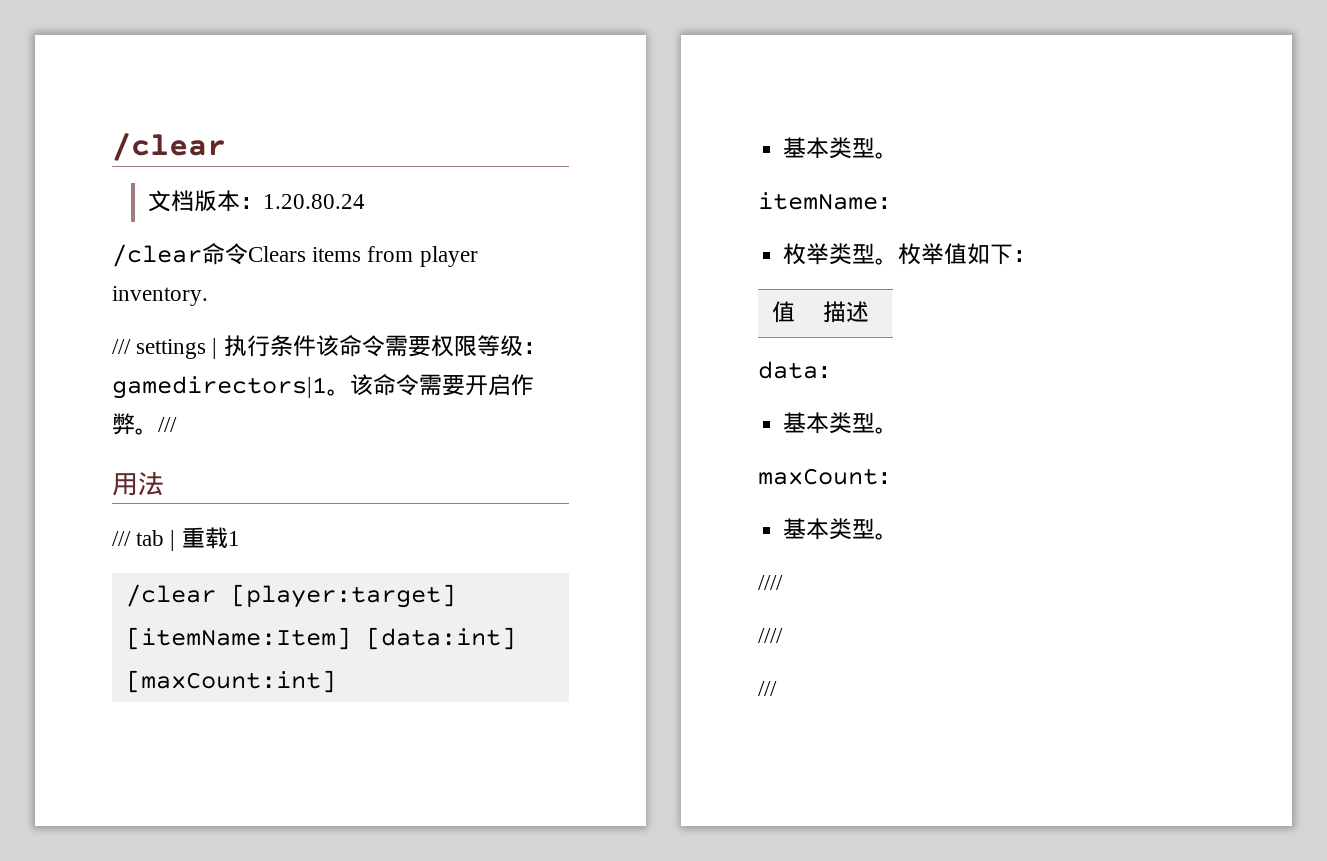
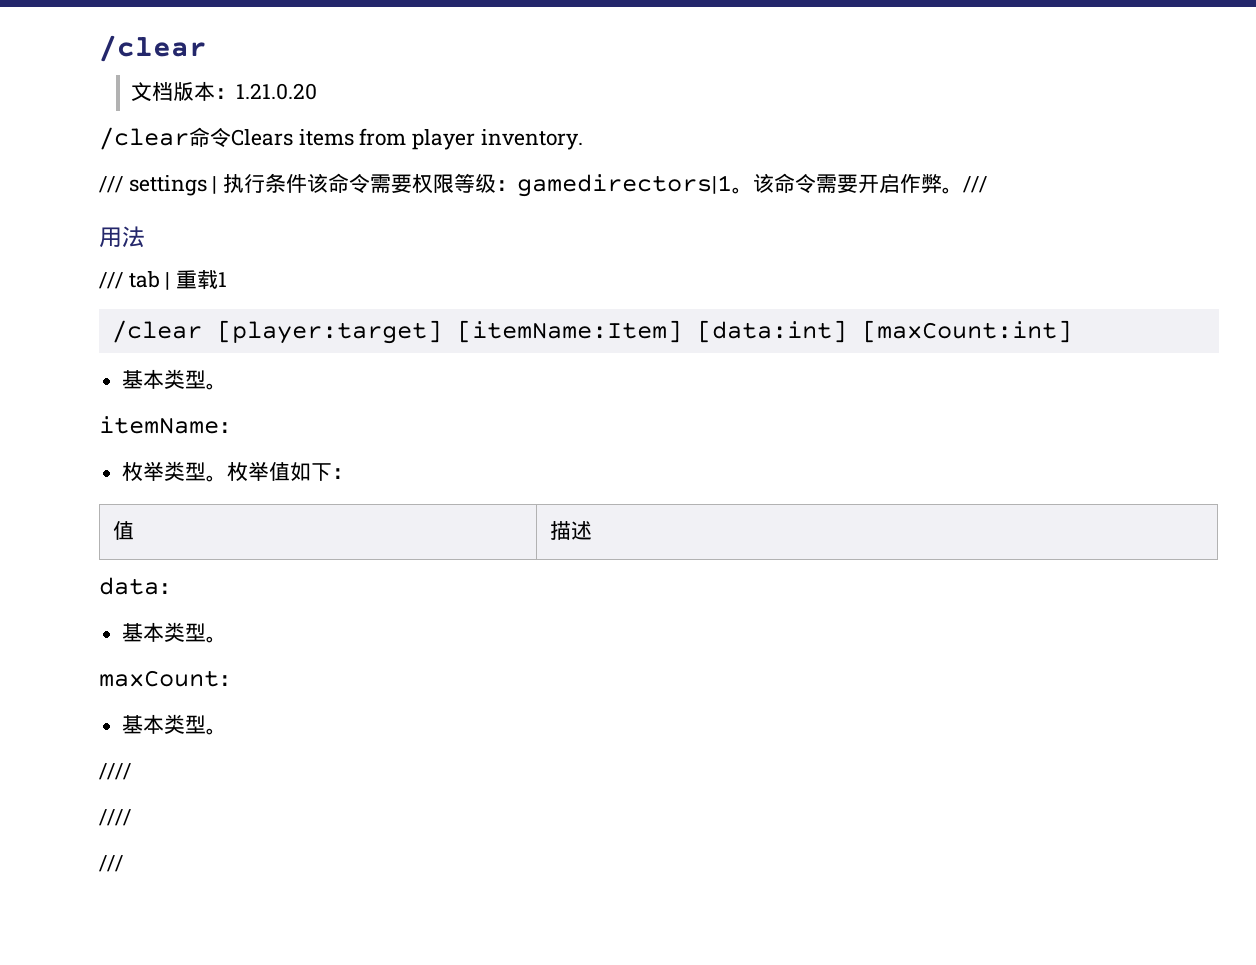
[262,194,365,209] 1.20.80.24 -> [236,83,318,100] 1.21.0.20

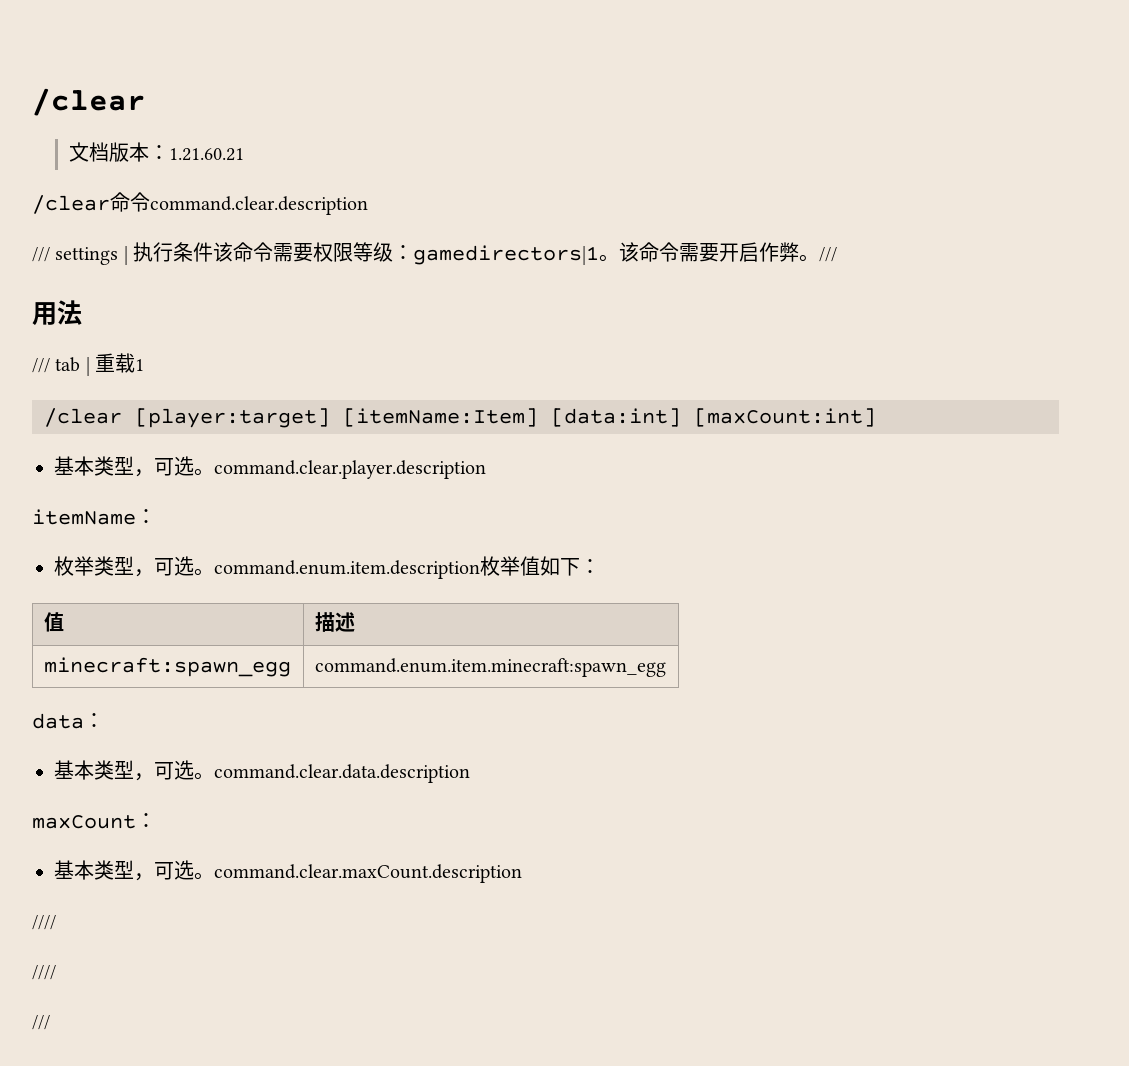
[236,83,318,100] 1.21.0.20 -> [169,148,245,161] 1.21.60.21
[231,128,583,150] Clears items from player inventory. -> [150,196,368,215] command.clear.description
[206,383,228,390] 。 -> [134,456,486,479] ，可选。command.clear.player.description
[206,475,228,482] 。 -> [134,556,480,579] ，可选。command.enum.item.description
(593, 530) none -> [43,657,291,677] [314,658,666,677] // minecraft:spawn_egg | command.enum.item.minecraft:spawn_egg
[206,636,228,643] 。 -> [134,760,470,783] ，可选。command.clear.data.description
[206,728,228,735] 。 -> [134,860,522,883] ，可选。command.clear.maxCount.description

